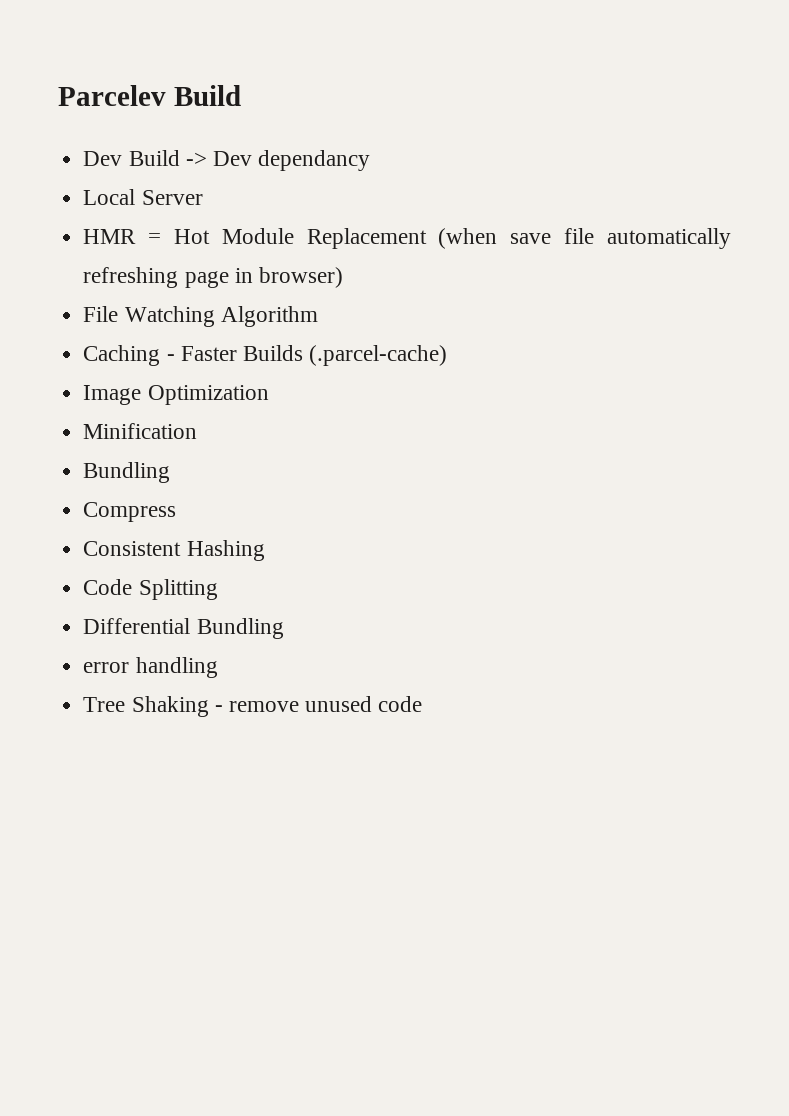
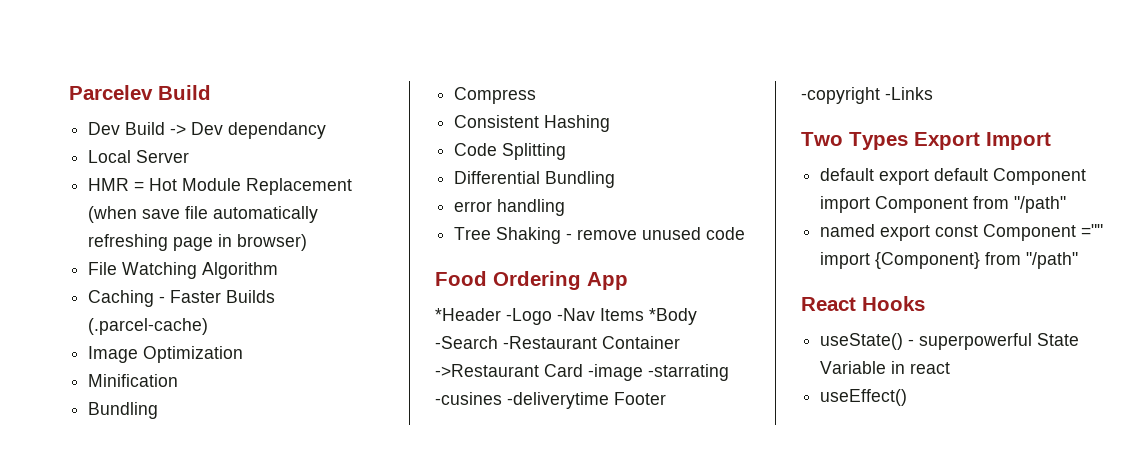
(423, 704) none -> [435,271,628,290] [435,308,697,325] [435,336,680,349] [435,364,729,381] [435,392,666,409] [801,87,933,104] [801,132,1051,150] [820,168,1087,185] [820,196,1067,213] [820,224,1104,241] [820,252,1079,269] [801,296,925,311] [820,333,1080,350] [820,361,951,374] [820,389,908,406] // Food Ordering App // *Header -Logo -Nav Items *Body -Search -Restaurant Container ->Restaurant Card -image -starrating -cusines -deliverytime Footer -copyright -Links // Two Types Export Import // default export default Component import Component from "/path" // named export const Component ="" import {Component} from "/path" // React Hooks // useState() - superpowerful State Variable in react // useEffect()

